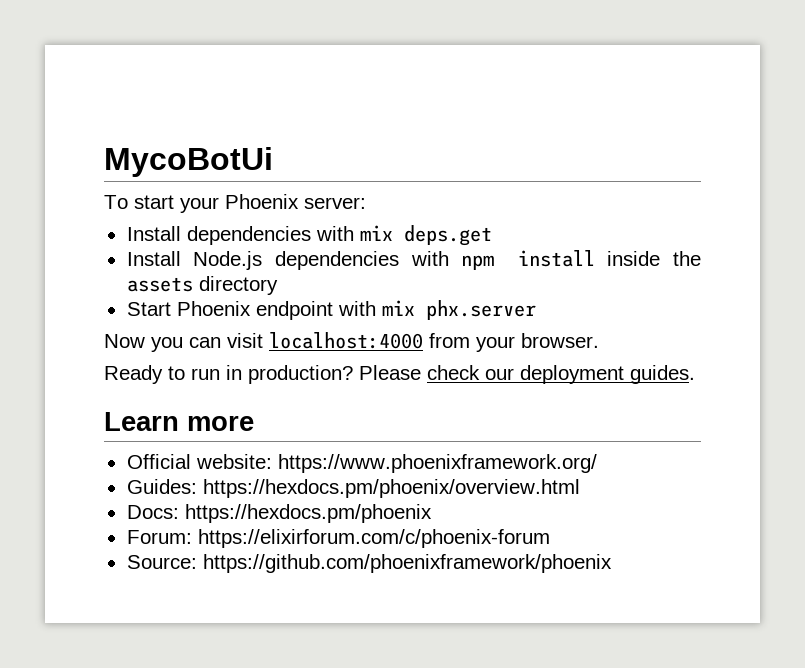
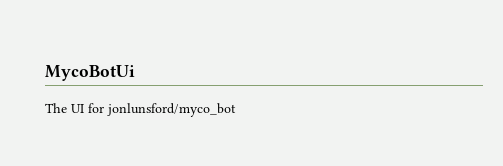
[104,194,366,213] [126,225,492,246] [126,250,701,270] [126,276,278,295] [126,300,536,320] [104,332,599,352] [104,365,695,384] [104,412,254,431] [126,454,597,473] [126,479,580,498] [126,504,432,523] [126,529,550,548] [126,554,612,573] To start your Phoenix server: // Install dependencies with mix deps.get // Install Node.js dependencies with npm install inside the assets directory // Start Phoenix endpoint with mix phx.server // Now you can visit localhost:4000 from your browser. // Ready to run in production? Please check our deployment guides. // Learn more // Official website: https://www.phoenixframework.org/ // Guides: https://hexdocs.pm/phoenix/overview.html // Docs: https://hexdocs.pm/phoenix // Forum: https://elixirforum.com/c/phoenix-forum // Source: https://github.com/phoenixframework/phoenix -> [45,103,236,117] The UI for jonlunsford/myco_bot

